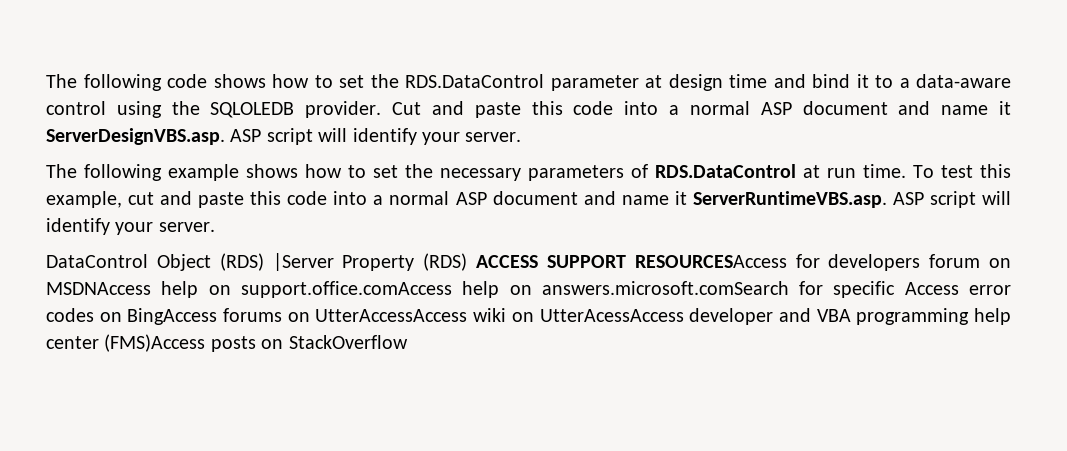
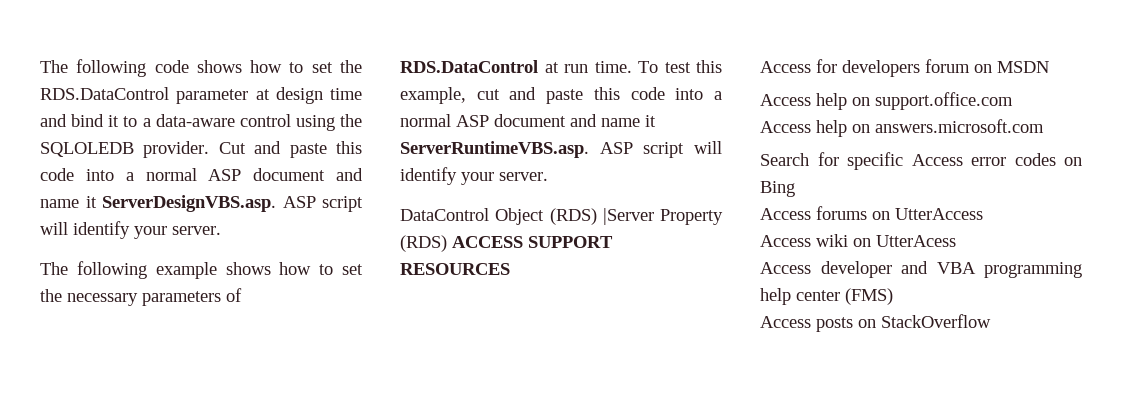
[634,255,787,268] RESOURCESAccess -> [400,263,510,275] [760,61,811,73] RESOURCES // Access
[46,281,789,298] MSDNAccess help on support.office.comAccess help on answers.microsoft.comSearch -> [997,61,1049,73] [760,92,1013,110] [760,119,1044,137] [760,153,809,166] MSDN // Access help on support.office.com // Access help on answers.microsoft.com // Search
[127,308,684,325] BingAccess forums on UtterAccessAccess wiki on UtterAcessAccess -> [760,181,795,197] [760,206,983,220] [760,234,956,247] [760,262,811,274] Bing // Access forums on UtterAccess // Access wiki on UtterAcess // Access
[104,334,206,352] (FMS)Access -> [845,288,893,305] [760,316,811,328] (FMS) // Access

